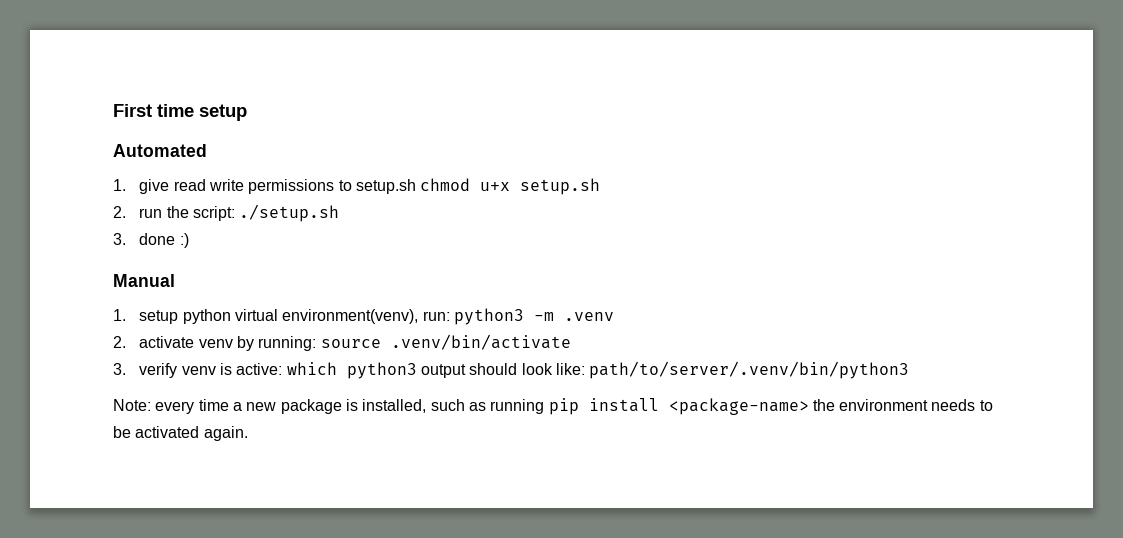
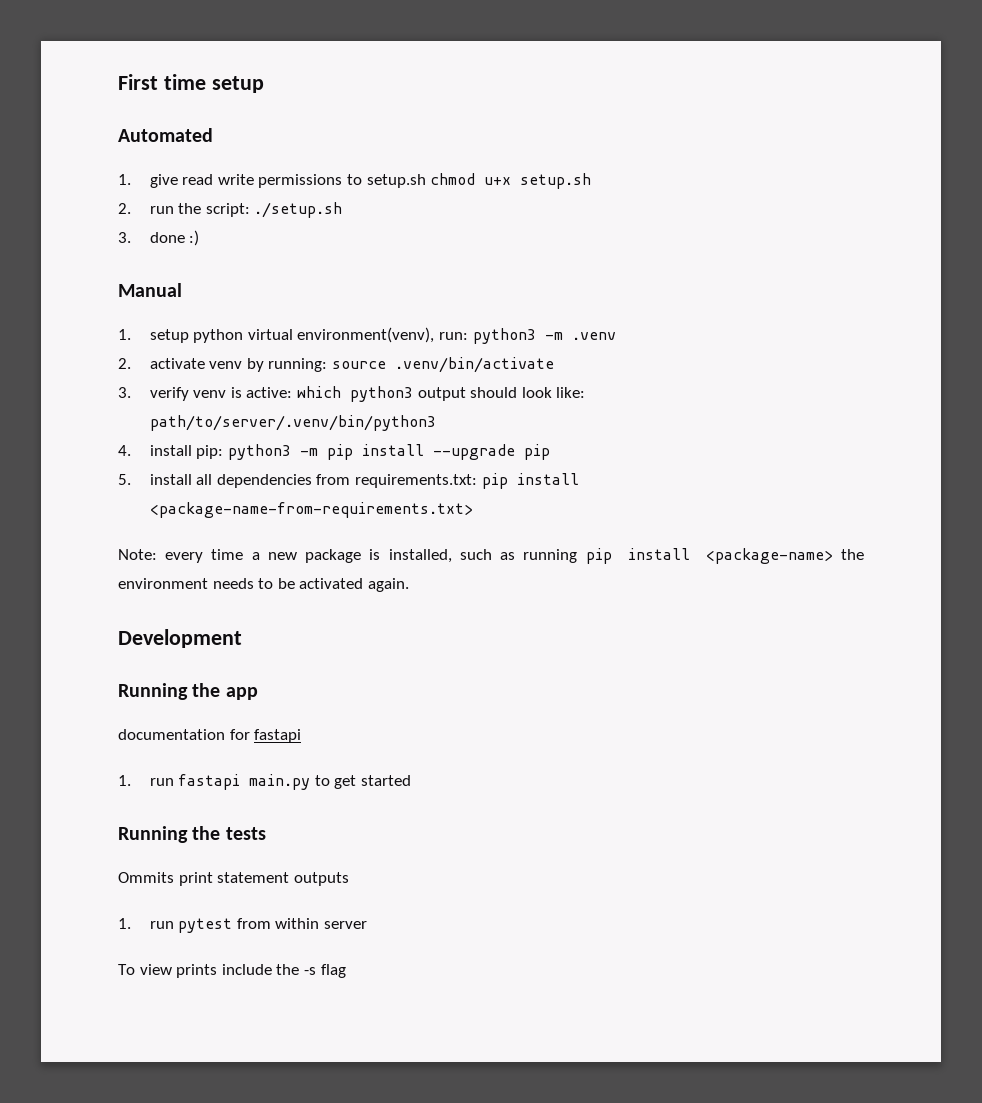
(910, 370) none -> [118,444,550,460] [118,473,579,489] [149,502,473,518] // 4. install pip: python3 -m pip install --upgrade pip // 5. install all dependencies from requirements.txt: pip install <package-name-from-requirements.txt>
(248, 433) none -> [118,629,242,648] [118,683,258,700] [118,729,302,743] [118,774,412,790] [118,826,266,843] [118,872,349,886] [118,918,368,933] [118,964,346,978] // Development // Running the app // documentation for fastapi // 1. run fastapi main.py to get started // Running the tests // Ommits print statement outputs // 1. run pytest from within server // To view prints include the -s flag

